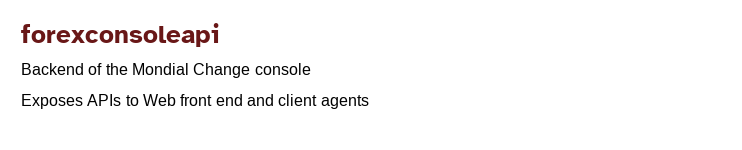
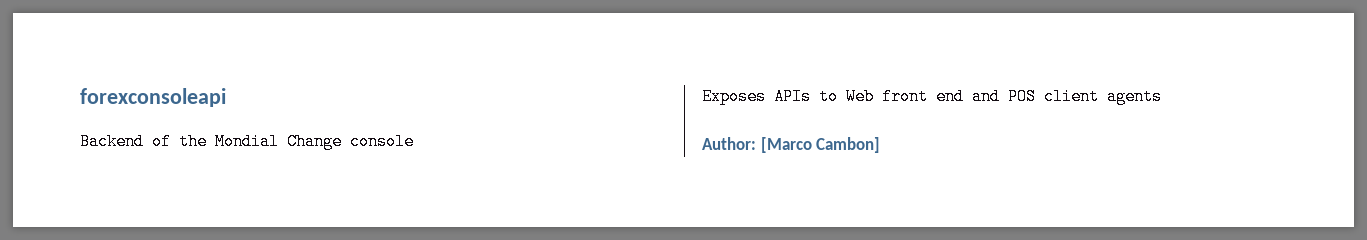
(274, 100) none -> [1008,88,1036,105] POS
(369, 102) none -> [702,137,881,153] // Author: [Marco Cambon]

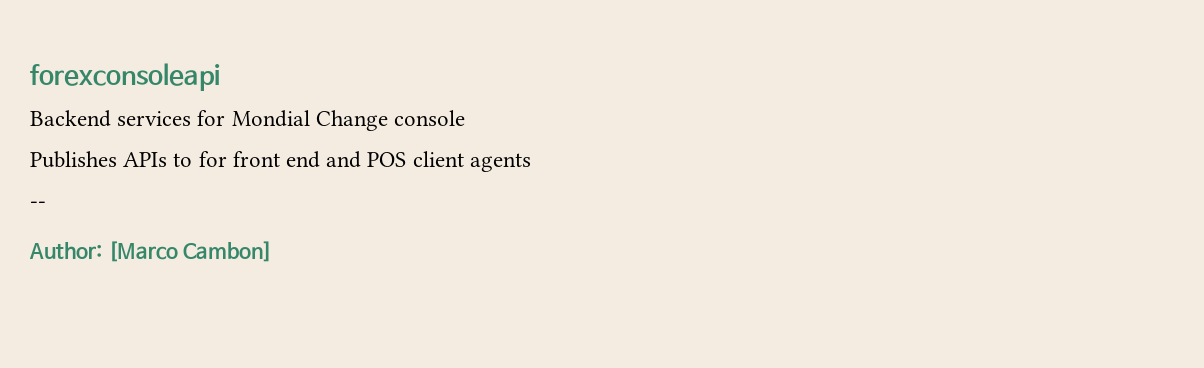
[152,133,207,150] of the -> [117,110,226,126] services for
[702,88,766,105] Exposes -> [30,151,117,168] Publishes
[846,88,874,105] Web -> [198,151,227,167] for
(1162, 96) none -> [30,201,46,208] // --

